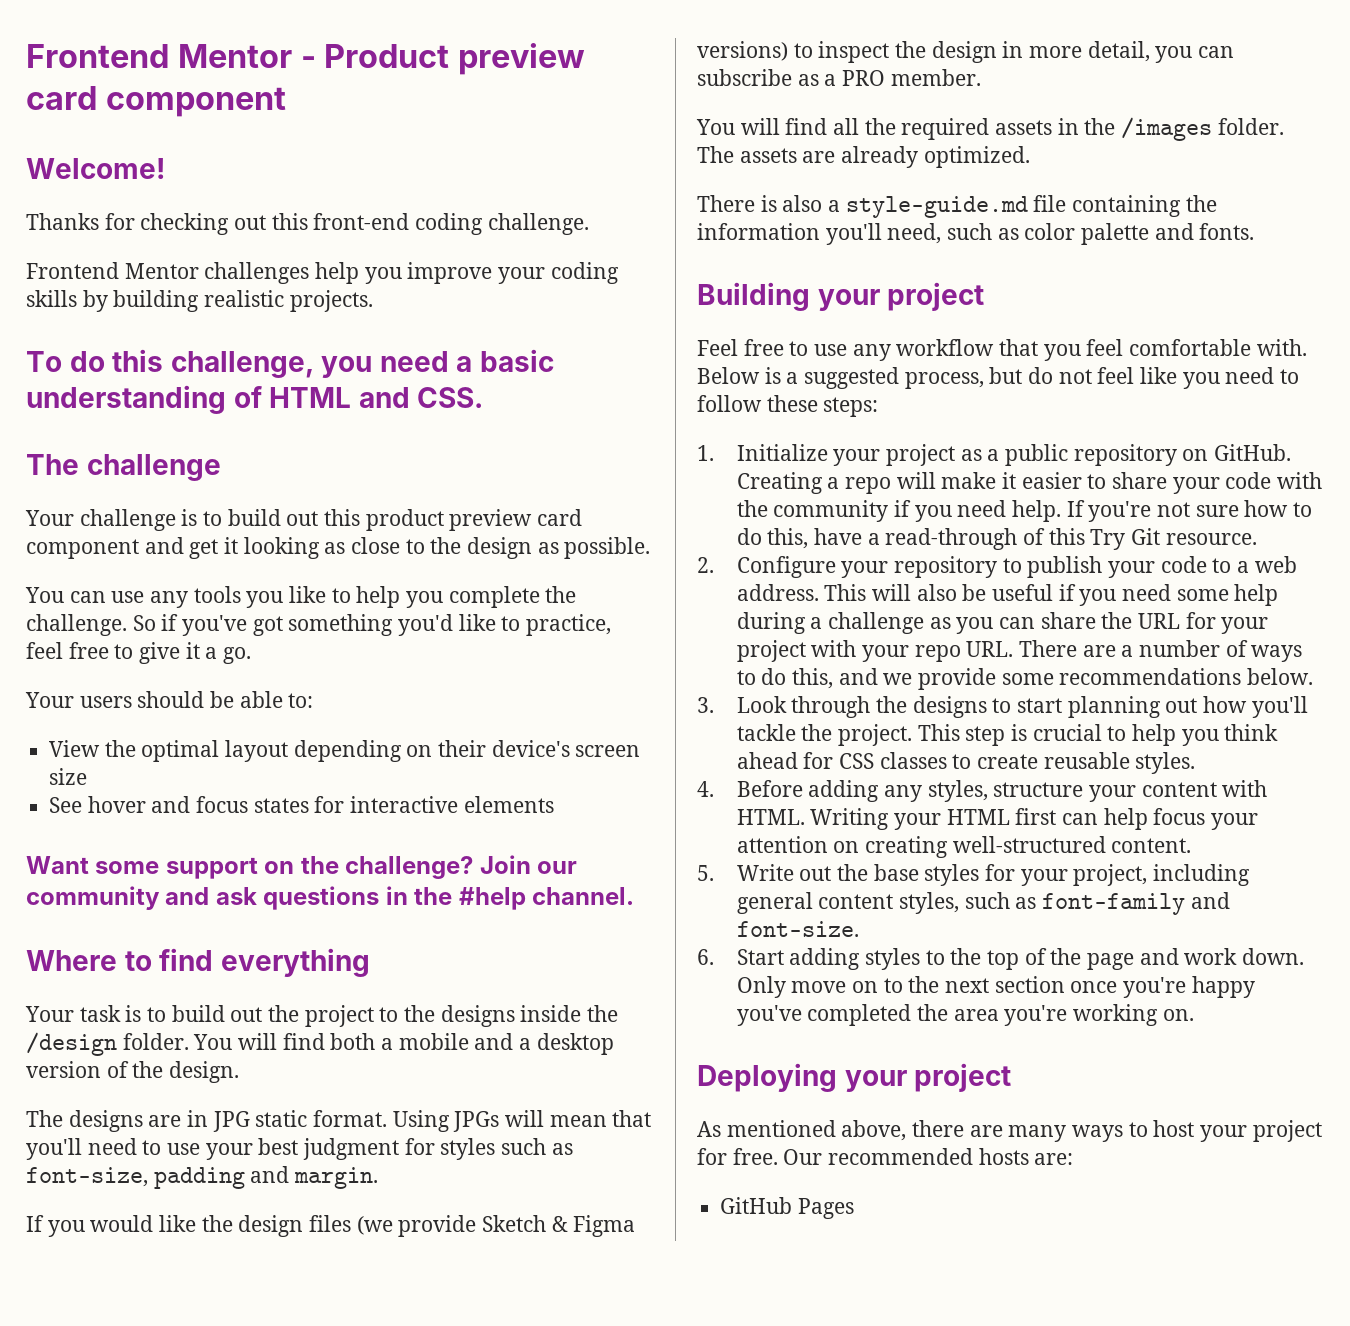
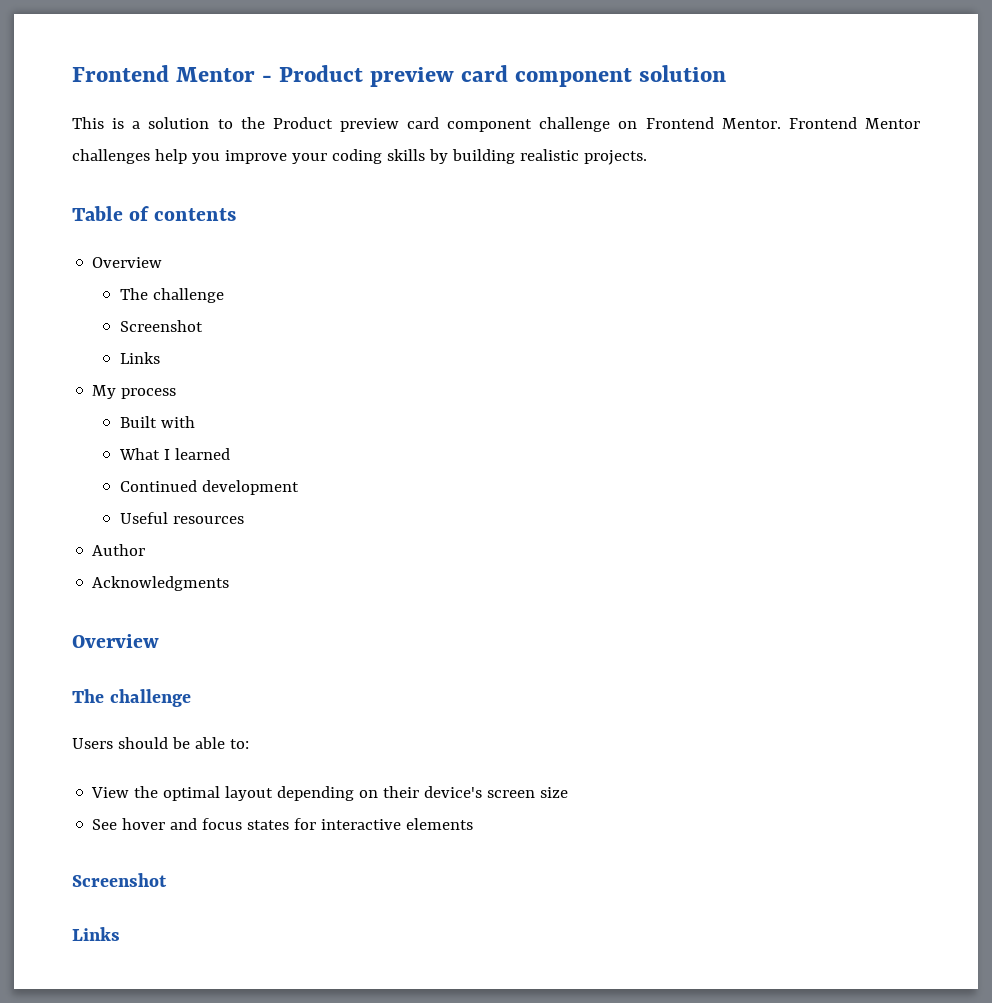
[26,158,165,179] [26,213,589,235] // Welcome! // Thanks for checking out this front-end coding challenge. // -> [639,65,727,82] [72,117,781,132] solution // This is a solution to the Product preview card component challenge on Frontend Mentor.
[26,349,554,378] [26,385,484,414] [26,454,221,481] [25,509,583,531] [26,537,651,559] [25,586,577,608] [26,614,612,636] [26,642,252,664] [25,692,132,708] To do this challenge, you need a basic understanding of HTML and CSS. // The challenge // Your challenge is to build out this product preview card component and get it looking as close to the design as possible. // You can use any tools you like to help you complete the challenge. So if you've got something you'd like to practice, feel free to give it a go. // Your users -> [72,206,237,221] [92,257,163,268] [120,288,225,303] [120,320,204,332] [120,352,161,364] [92,385,177,399] [120,416,196,428] [119,448,231,460] [120,480,300,495] [120,512,245,524] [92,544,146,556] [92,576,230,591] [72,634,159,648] [72,689,191,707] [72,738,113,749] Table of contents // Overview // The challenge // Screenshot // Links // My process // Built with // What I learned // Continued development // Useful resources // Author // Acknowledgments // Overview // The challenge // Users
[26,855,578,879] [26,886,635,910] [26,948,370,977] [25,1005,619,1027] [26,1032,614,1056] [26,1061,240,1083] [26,1110,652,1132] [26,1138,573,1160] [26,1166,379,1189] [26,1215,636,1237] [697,41,1235,63] [697,69,981,86] [696,117,1284,141] [697,146,1030,168] [697,195,1217,218] [697,223,1255,245] [697,282,985,311] [697,339,1307,361] [697,367,1300,389] [697,395,879,417] [697,444,1291,466] [736,472,1322,494] [736,500,1312,522] [736,528,1257,550] [697,556,1297,578] [736,584,1279,606] [736,612,1269,634] [736,640,1303,662] [736,668,1313,690] [697,696,1308,718] [736,724,1279,746] [736,752,1196,774] [697,780,1268,802] [736,808,1258,830] [736,836,1192,858] [697,864,1250,886] [736,892,1230,915] [736,921,859,937] [697,948,1304,970] [736,976,1255,998] [736,1004,1194,1026] [697,1063,1012,1092] [697,1120,1322,1142] [697,1148,1074,1165] [720,1197,854,1219] Want some support on the challenge? Join our community and ask questions in the #help channel. // Where to find everything // Your task is to build out the project to the designs inside the /design folder. You will find both a mobile and a desktop version of the design. // The designs are in JPG static format. Using JPGs will mean that you'll need to use your best judgment for styles such as font-size, padding and margin. // If you would like the design files (we provide Sketch & Figma versions) to inspect the design in more detail, you can subscribe as a PRO member. // You will find all the required assets in the /images folder. The assets are already optimized. // There is also a style-guide.md file containing the information you'll need, such as color palette and fonts. // Building your project // Feel free to use any workflow that you feel comfortable with. Below is a suggested process, but do not feel like you need to follow these steps: // 1. Initialize your project as a public repository on GitHub. Creating a repo will make it easier to share your code with the community if you need help. If you're not sure how to do this, have a read-through of this Try Git resource. // 2. Configure your repository to publish your code to a web address. This will also be useful if you need some help during a challenge as you can share the URL for your project with your repo URL. There are a number of ways to do this, and we provide some recommendations below. // 3. Look through the designs to start planning out how you'll tackle the project. This step is crucial to help you think ahead for CSS classes to create reusable styles. // 4. Before adding any styles, structure your content with HTML. Writing your HTML first can help focus your attention on creating well-structured content. // 5. Write out the base styles for your project, including general content styles, such as font-family and font-size. // 6. Start adding styles to the top of the page and work down. Only move on to the next section once you're happy you've completed the area you're working on. // Deploying your project // As mentioned above, there are many ways to host your project for free. Our recommended hosts are: // GitHub Pages -> [72,873,167,887] [72,927,120,941] Screenshot // Links

